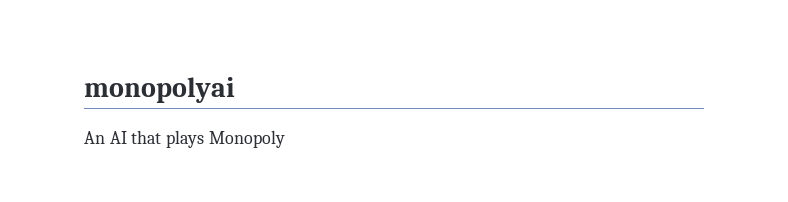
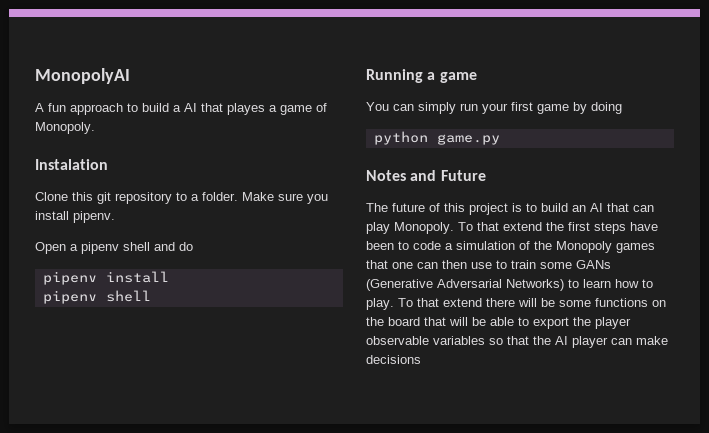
[84,77,235,103] [84,130,285,148] monopolyai // An AI that plays Monopoly -> [35,68,130,84] [35,103,327,115] [35,122,95,134] [35,159,108,170] [35,192,328,204] [35,211,115,223] [35,242,193,254] [42,271,169,285] [42,290,151,304] [366,69,477,83] [366,102,622,114] [373,131,500,145] [366,170,486,181] [366,203,654,215] [366,222,658,234] [366,241,655,253] [366,260,611,269] [366,279,653,291] [366,298,666,310] [366,317,631,329] [366,336,668,348] [366,355,421,364] MonopolyAI // A fun approach to build a AI that playes a game of Monopoly. // Instalation // Clone this git repository to a folder. Make sure you install pipenv. // Open a pipenv shell and do // pipenv install // pipenv shell // Running a game // You can simply run your first game by doing // python game.py // Notes and Future // The future of this project is to build an AI that can play Monopoly. To that extend the first steps have been to code a simulation of the Monopoly games that one can then use to train some GANs (Generative Adversarial Networks) to learn how to play. To that extend there will be some functions on the board that will be able to export the player observable variables so that the AI player can make decisions

